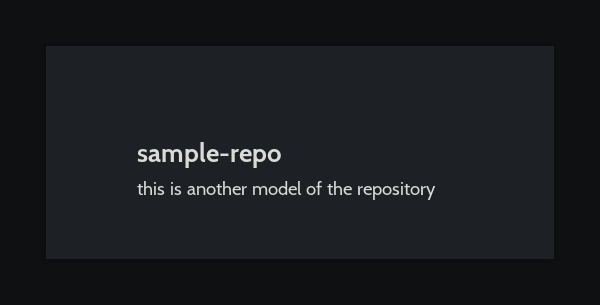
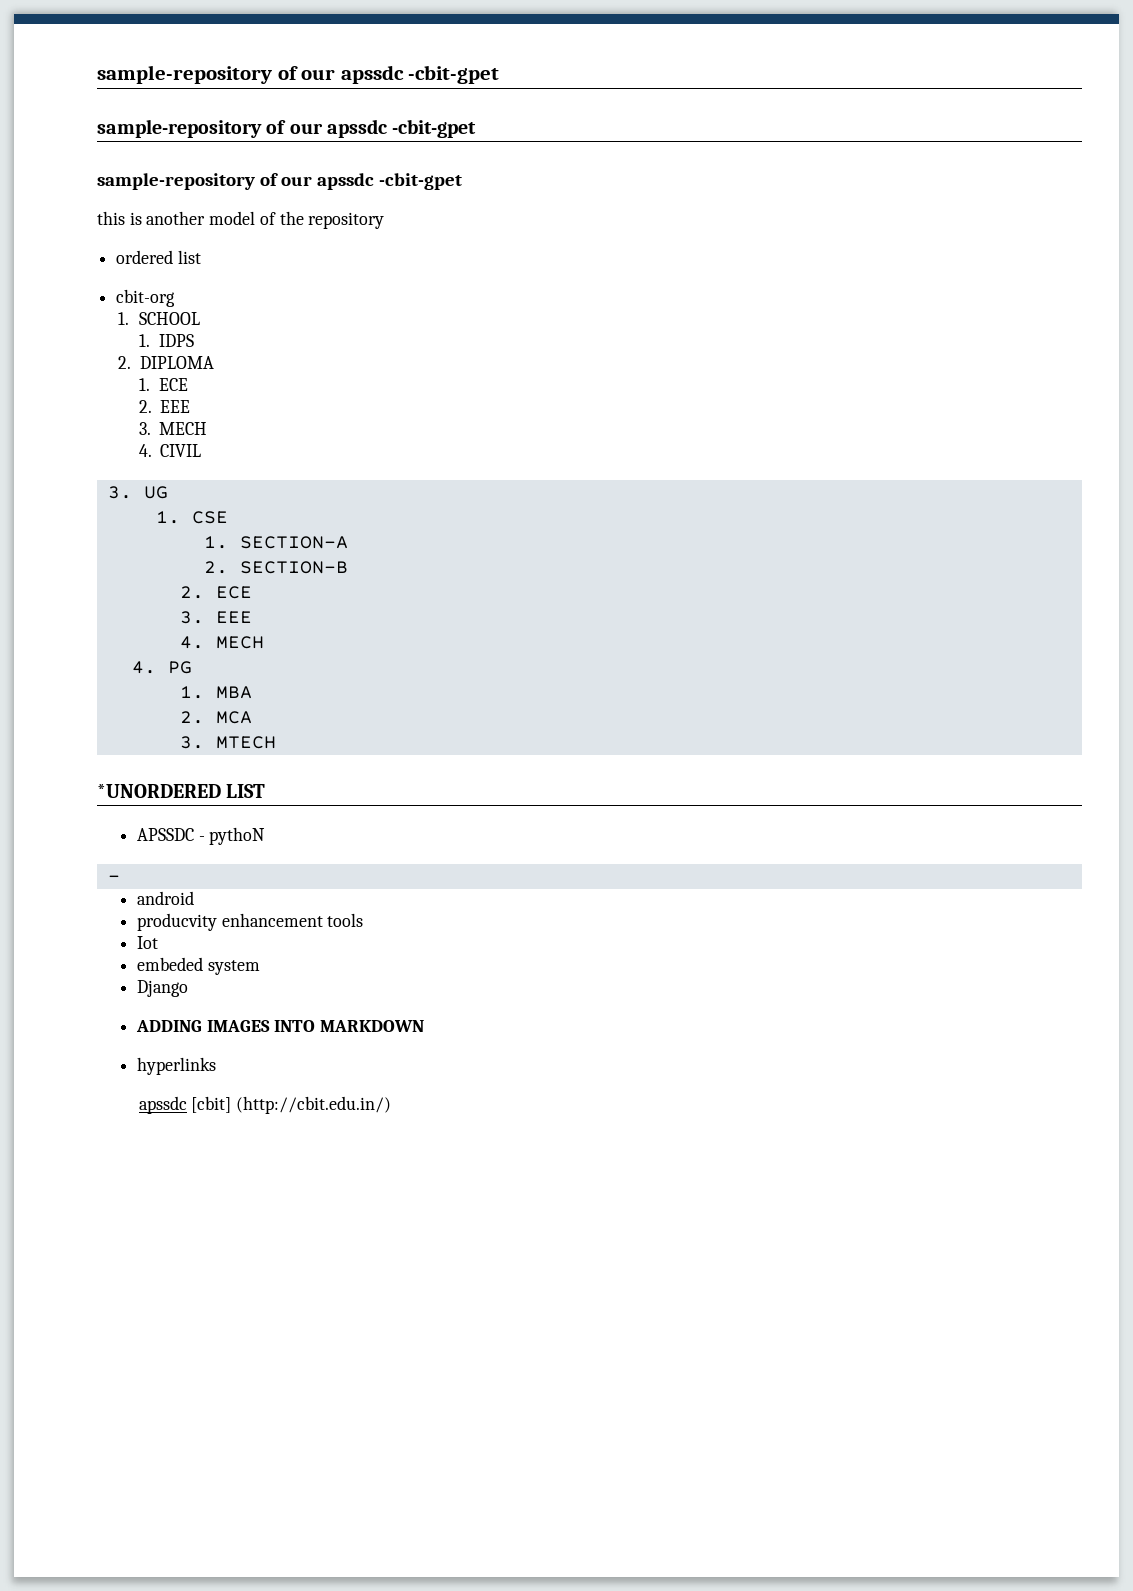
[137,142,282,168] sample-repo -> [97,65,500,84] [97,119,477,138] [97,173,462,190] sample-repository of our apssdc -cbit-gpet // sample-repository of our apssdc -cbit-gpet // sample-repository of our apssdc -cbit-gpet
(436, 191) none -> [116,250,201,264] [116,289,176,307] [117,312,200,325] [138,334,195,347] [117,356,214,369] [138,378,189,391] [138,400,191,413] [138,422,208,435] [138,444,202,457] [107,486,168,499] [155,511,228,524] [203,536,348,549] [203,561,348,574] [179,586,252,599] [179,611,252,624] [179,636,264,649] [131,661,192,674] [179,686,252,699] [179,711,252,724] [179,736,276,749] [97,784,266,798] [137,827,266,845] [107,875,120,882] [137,891,195,905] [137,913,364,931] [137,936,159,949] [137,957,260,975] [137,980,189,997] [136,1020,425,1032] [137,1057,217,1075] [138,1096,392,1114] // ordered list // cbit-org // 1. SCHOOL // 1. IDPS // 2. DIPLOMA // 1. ECE // 2. EEE // 3. MECH // 4. CIVIL // 3. UG // 1. CSE // 1. SECTION-A // 2. SECTION-B // 2. ECE // 3. EEE // 4. MECH // 4. PG // 1. MBA // 2. MCA // 3. MTECH // *UNORDERED LIST // APSSDC - pythoN // - // android // producvity enhancement tools // Iot // embeded system // Django // ADDING IMAGES INTO MARKDOWN // hyperlinks // apssdc [cbit] (http://cbit.edu.in/)

